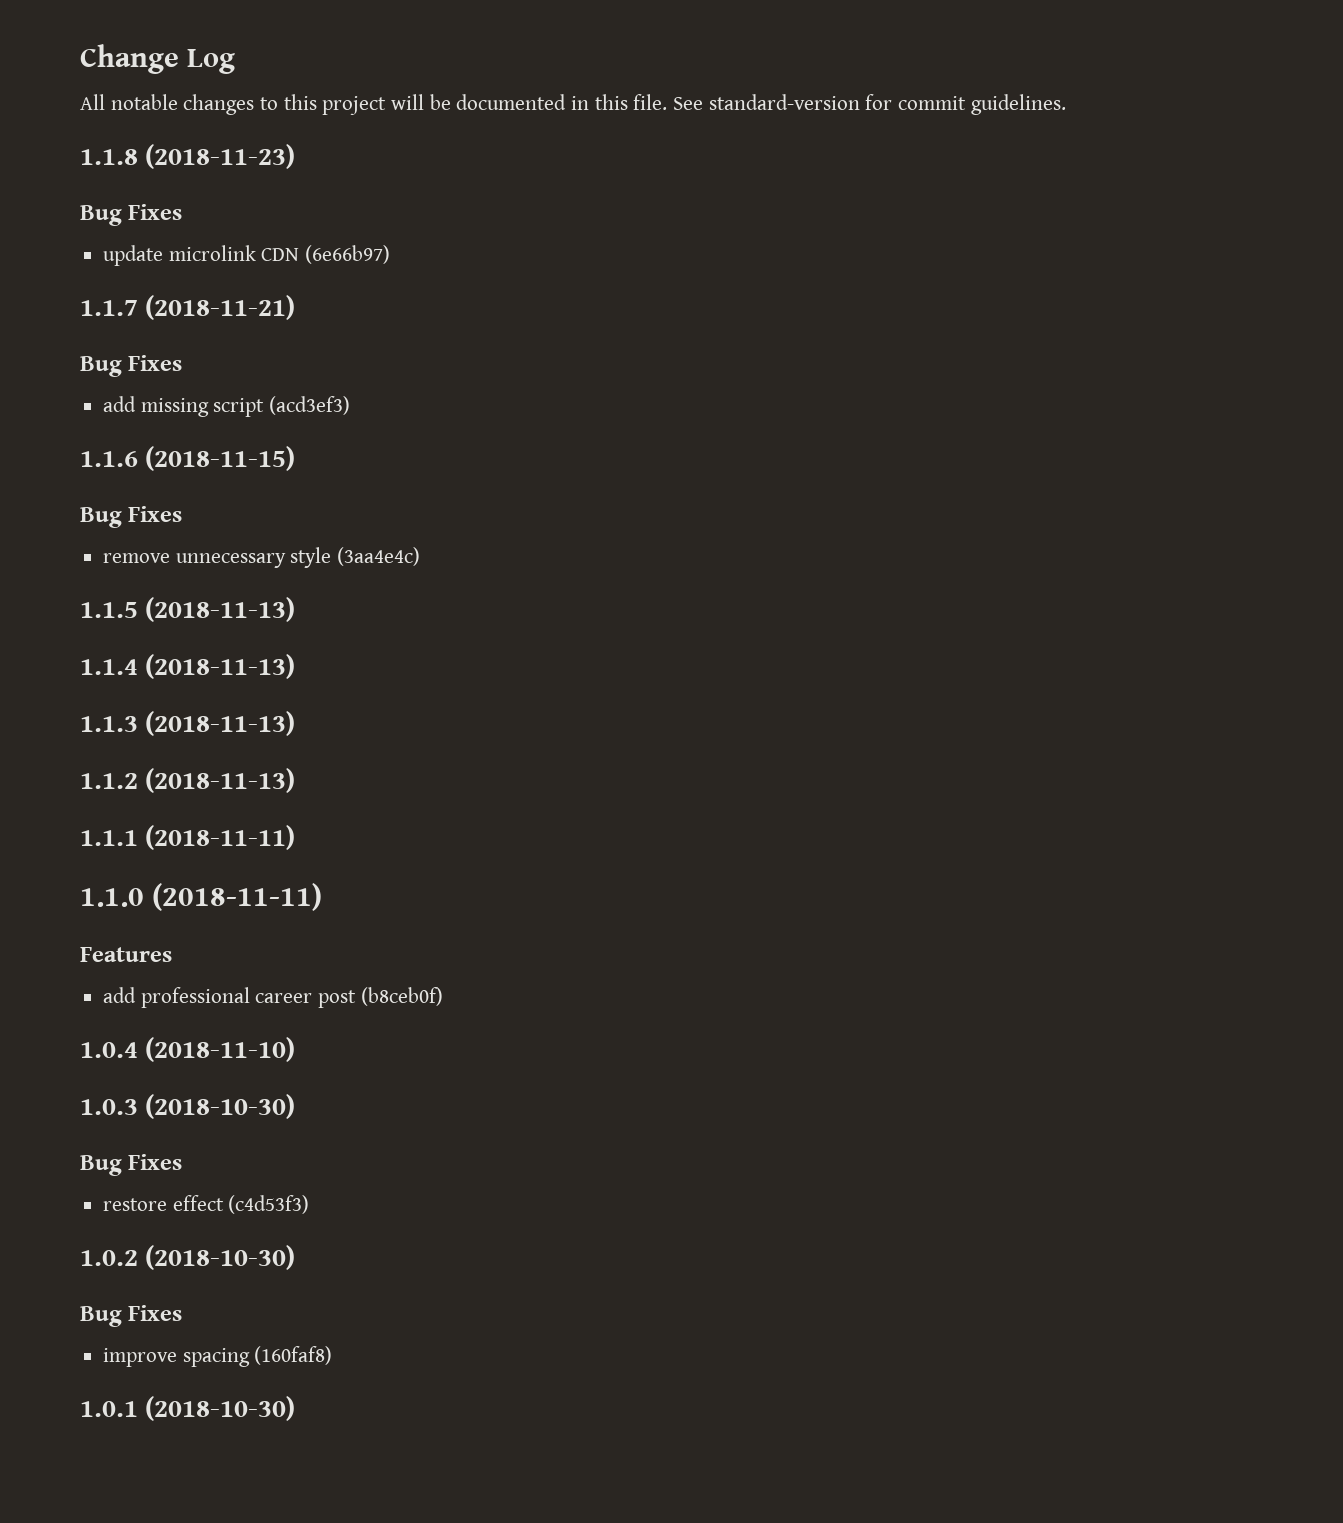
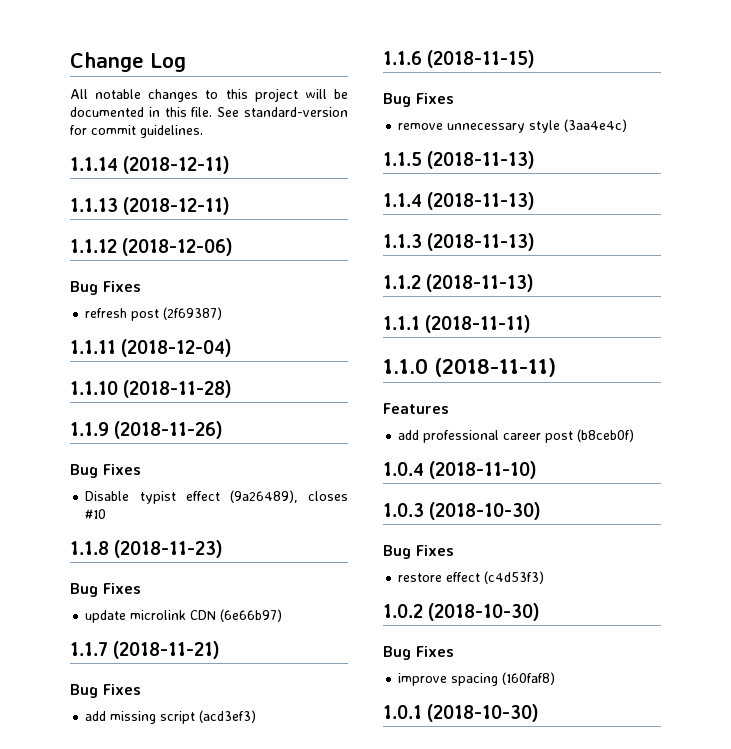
(1066, 104) none -> [70,156,231,174] [70,197,231,215] [70,238,234,256] [70,281,141,295] [85,307,223,321] [70,339,233,357] [70,380,233,398] [70,421,224,439] [70,464,141,478] [85,490,348,504] [85,509,107,519] // 1.1.14 (2018-12-11) // 1.1.13 (2018-12-11) // 1.1.12 (2018-12-06) // Bug Fixes // refresh post (2f69387) // 1.1.11 (2018-12-04) // 1.1.10 (2018-11-28) // 1.1.9 (2018-11-26) // Bug Fixes // Disable typist effect (9a26489), closes #10

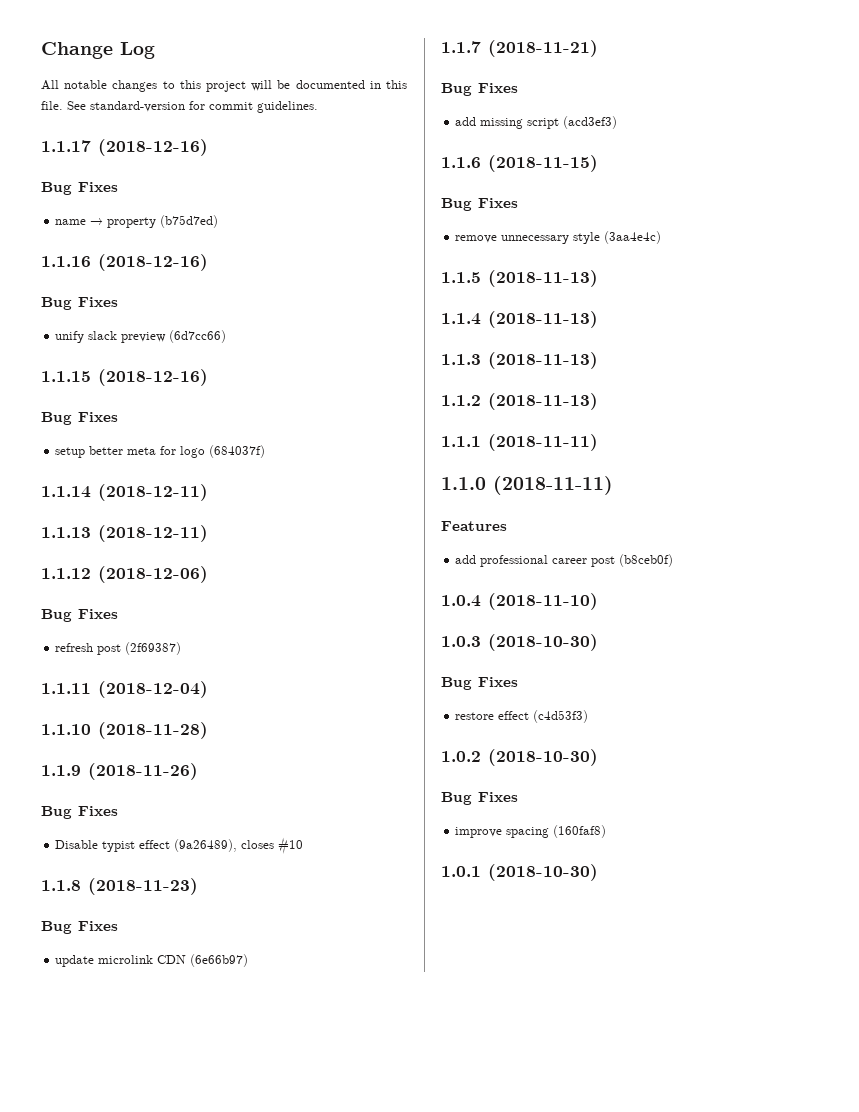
(203, 131) none -> [41,139,208,156] [41,182,118,195] [55,215,219,228] [41,254,208,271] [41,297,118,310] [55,330,227,343] [41,369,208,386] [41,412,118,425] [55,445,266,458] // 1.1.17 (2018-12-16) // Bug Fixes // name → property (b75d7ed) // 1.1.16 (2018-12-16) // Bug Fixes // unify slack preview (6d7cc66) // 1.1.15 (2018-12-16) // Bug Fixes // setup better meta for logo (684037f)

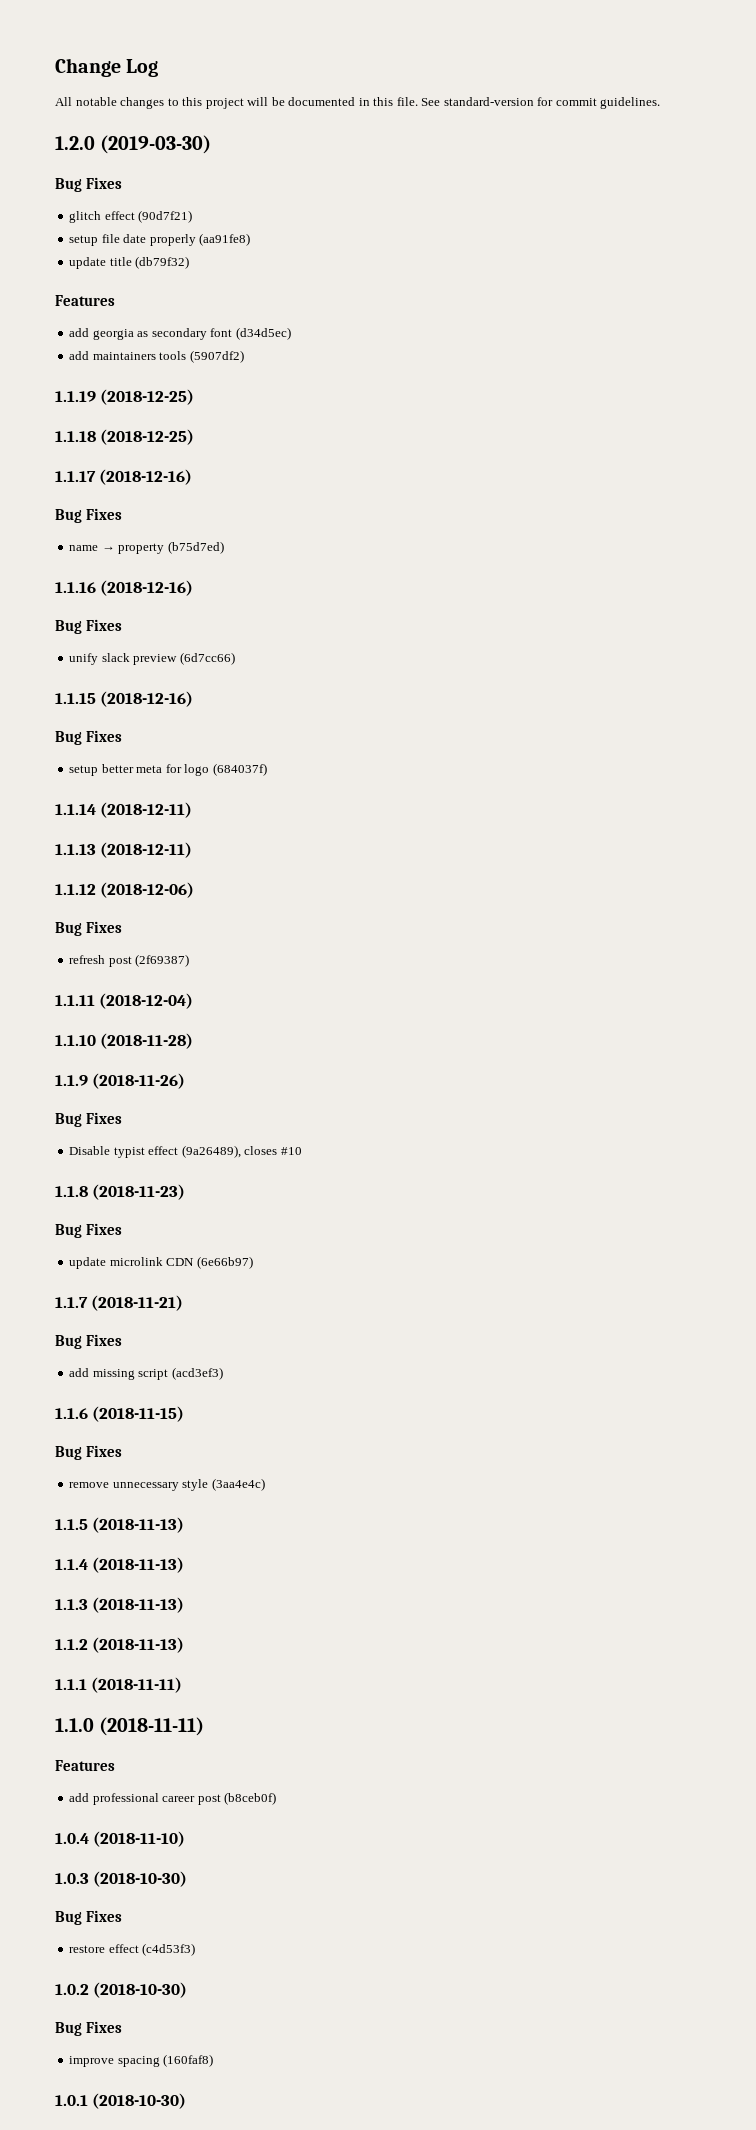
(318, 107) none -> [55,135,212,154] [55,177,122,192] [69,210,193,223] [69,233,251,246] [69,256,190,269] [55,295,115,306] [69,327,291,340] [69,350,244,363] [55,389,195,405] [55,429,195,445] // 1.2.0 (2019-03-30) // Bug Fixes // glitch effect (90d7f21) // setup file date properly (aa91fe8) // update title (db79f32) // Features // add georgia as secondary font (d34d5ec) // add maintainers tools (5907df2) // 1.1.19 (2018-12-25) // 1.1.18 (2018-12-25)

